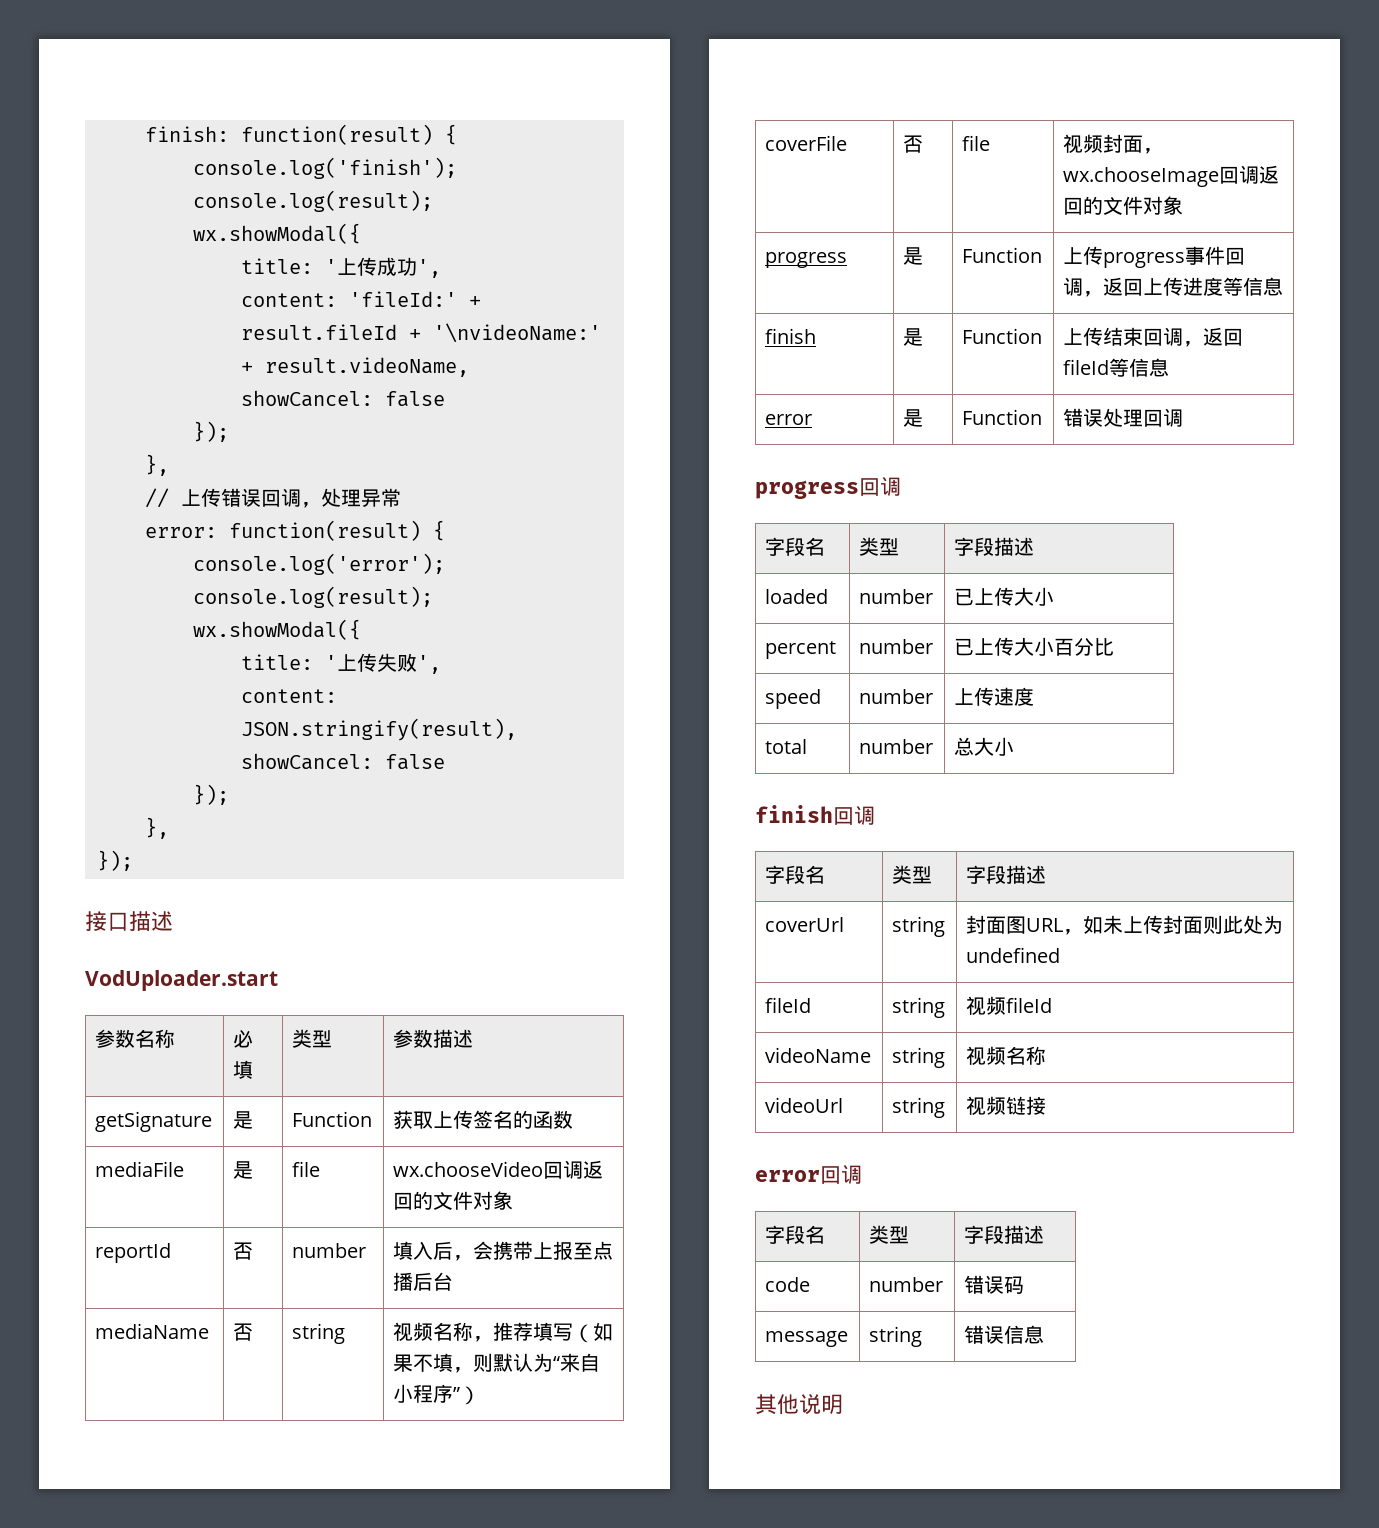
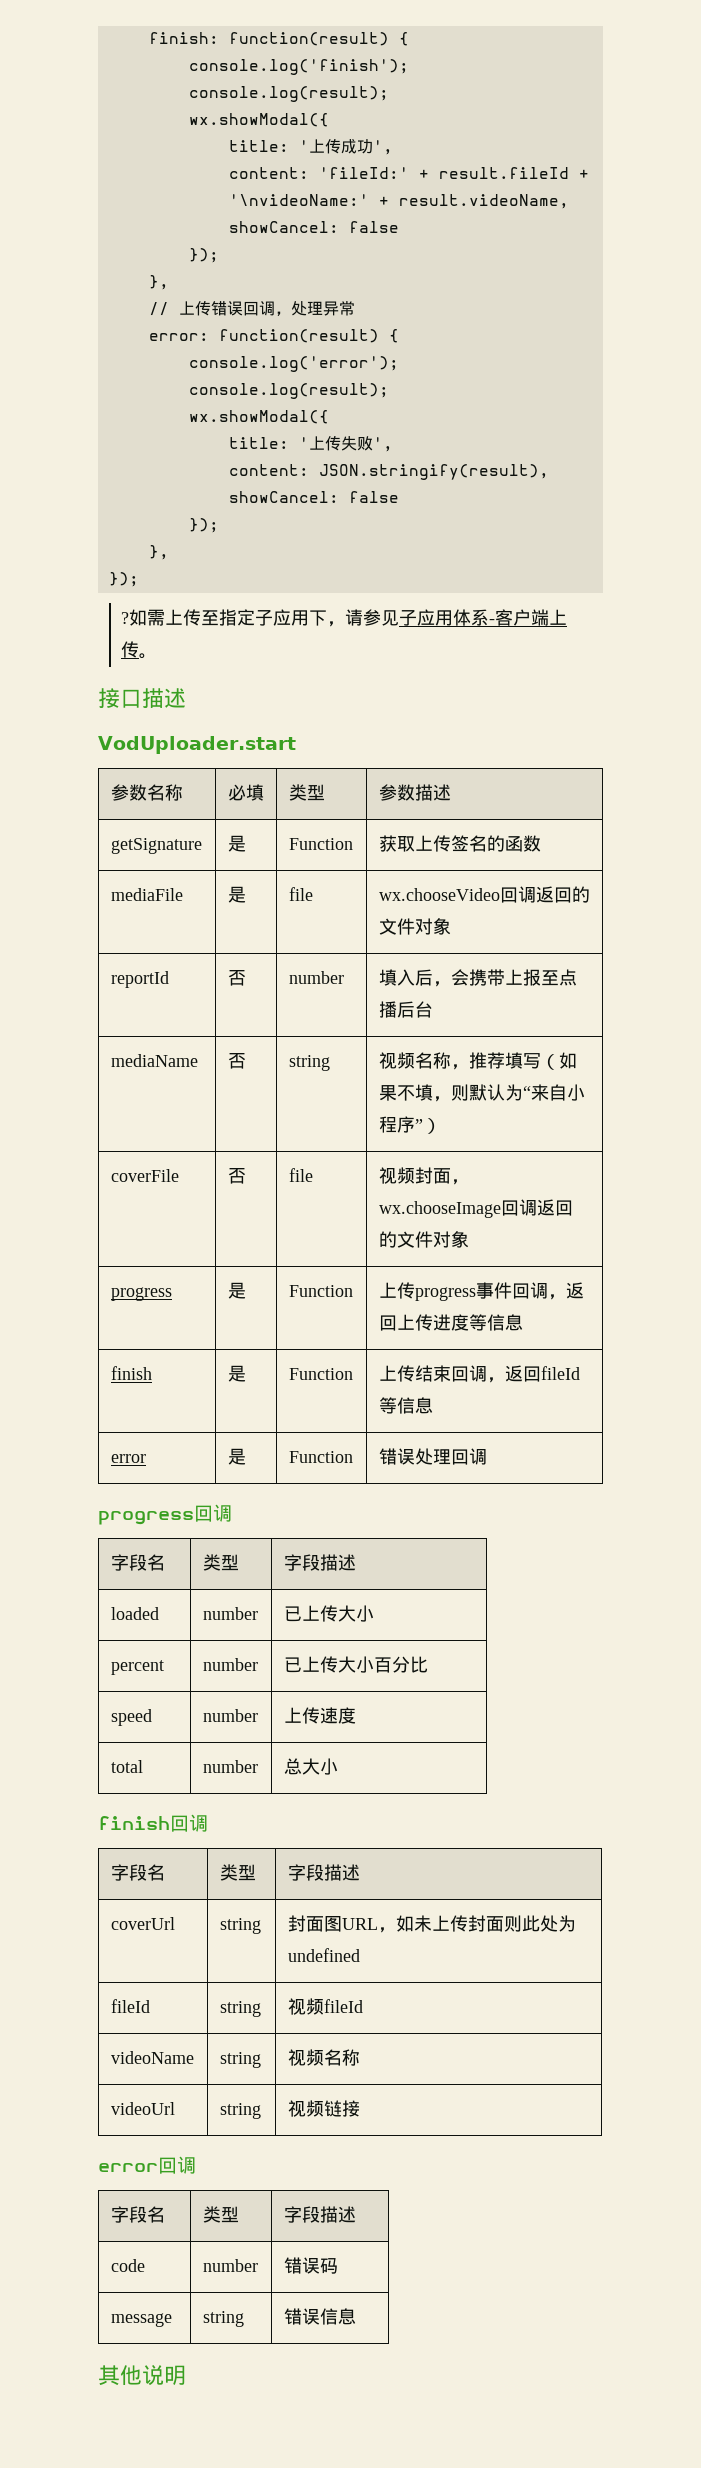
(133, 860) none -> [121,609,568,627] [121,641,158,659] // ?如需上传至指定子应用下，请参见子应用体系-客户端上传。

